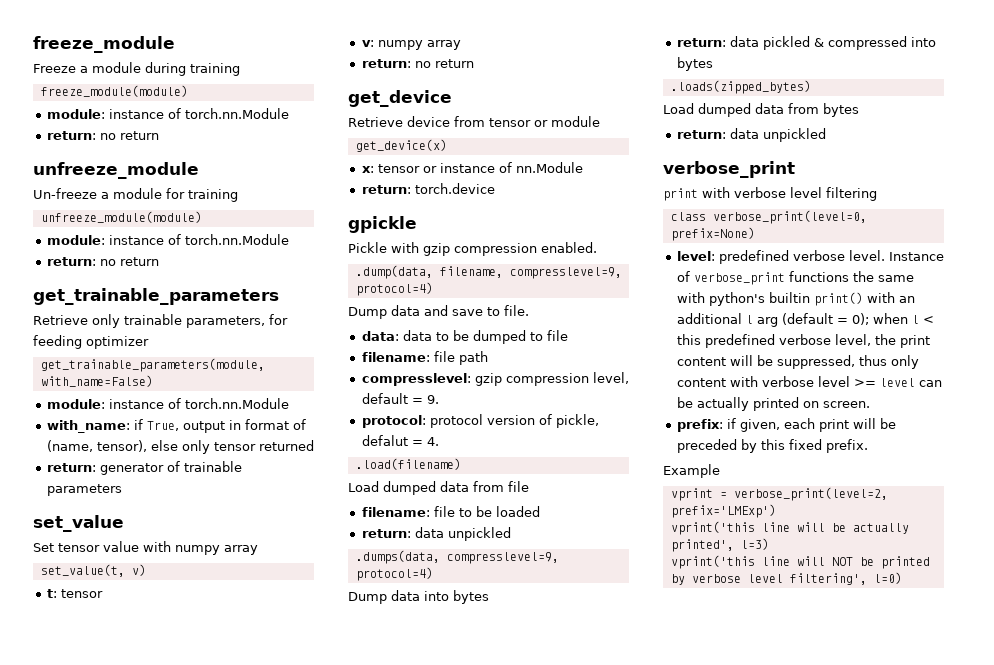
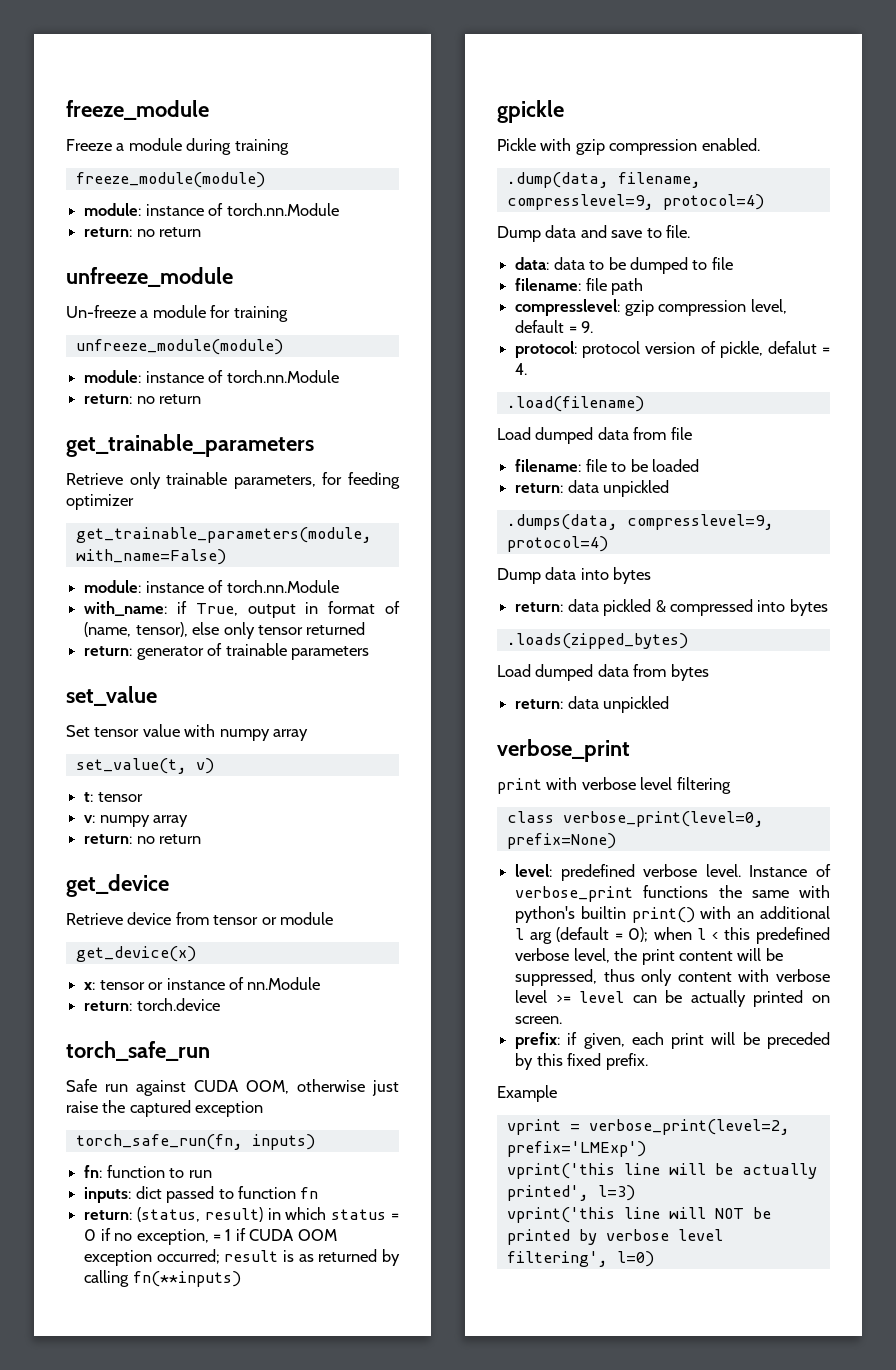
(495, 188) none -> [66,1041,210,1061] [66,1079,399,1096] [66,1100,264,1117] [75,1134,315,1150] [84,1165,212,1178] [84,1186,319,1203] [84,1207,399,1222] [84,1228,337,1245] [84,1249,401,1266] [84,1270,241,1287] // torch_safe_run // Safe run against CUDA OOM, otherwise just raise the captured exception // torch_safe_run(fn, inputs) // fn: function to run // inputs: dict passed to function fn // return: (status, result) in which status = 0 if no exception, = 1 if CUDA OOM exception occurred; result is as returned by calling fn(**inputs)

